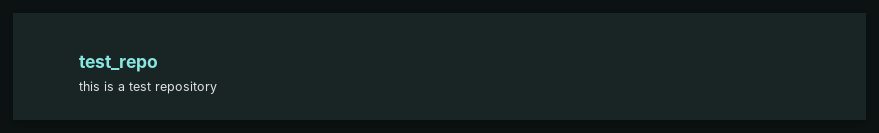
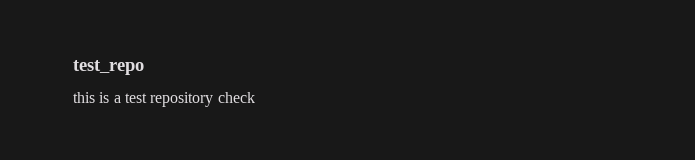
(217, 87) none -> [217,92,255,103] check

